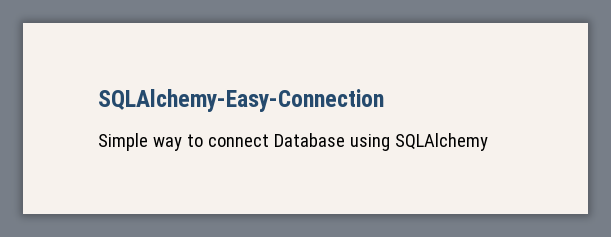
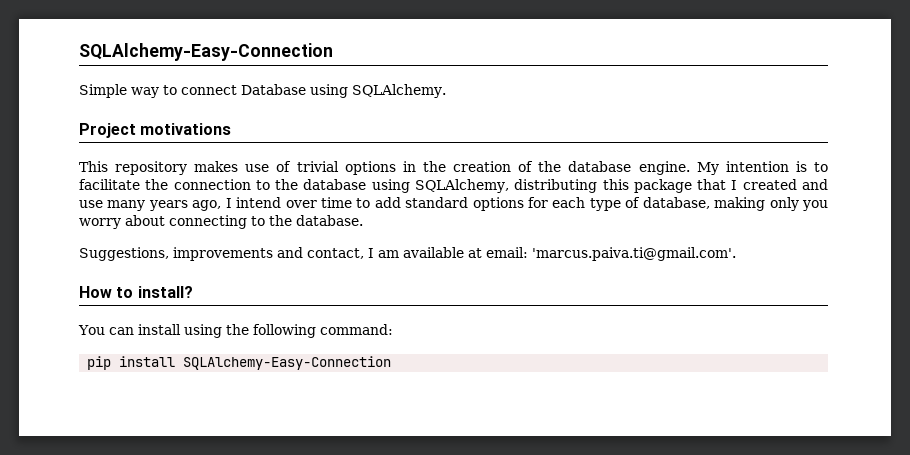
[394,133,488,151] SQLAlchemy -> [352,84,446,98] [79,123,232,138] [79,161,829,175] [79,179,829,193] [79,197,829,211] [79,215,363,229] [79,247,736,261] [79,286,193,298] [78,324,393,338] [87,356,392,370] SQLAlchemy. // Project motivations // This repository makes use of trivial options in the creation of the database engine. My intention is to facilitate the connection to the database using SQLAlchemy, distributing this package that I created and use many years ago, I intend over time to add standard options for each type of database, making only you worry about connecting to the database. // Suggestions, improvements and contact, I am available at email: 'marcus.paiva.ti@gmail.com'. // How to install? // You can install using the following command: // pip install SQLAlchemy-Easy-Connection

